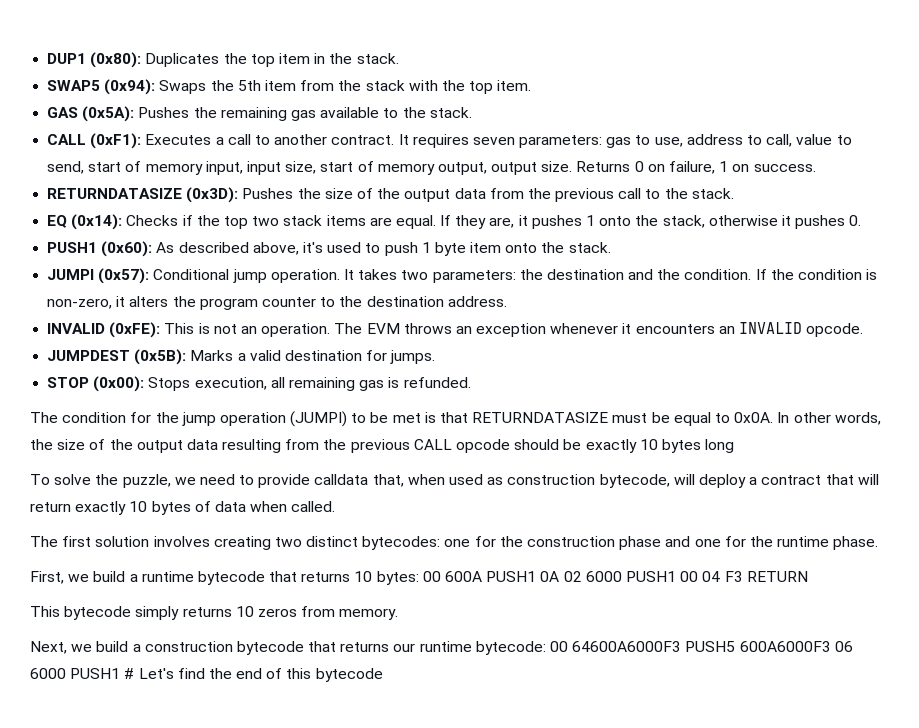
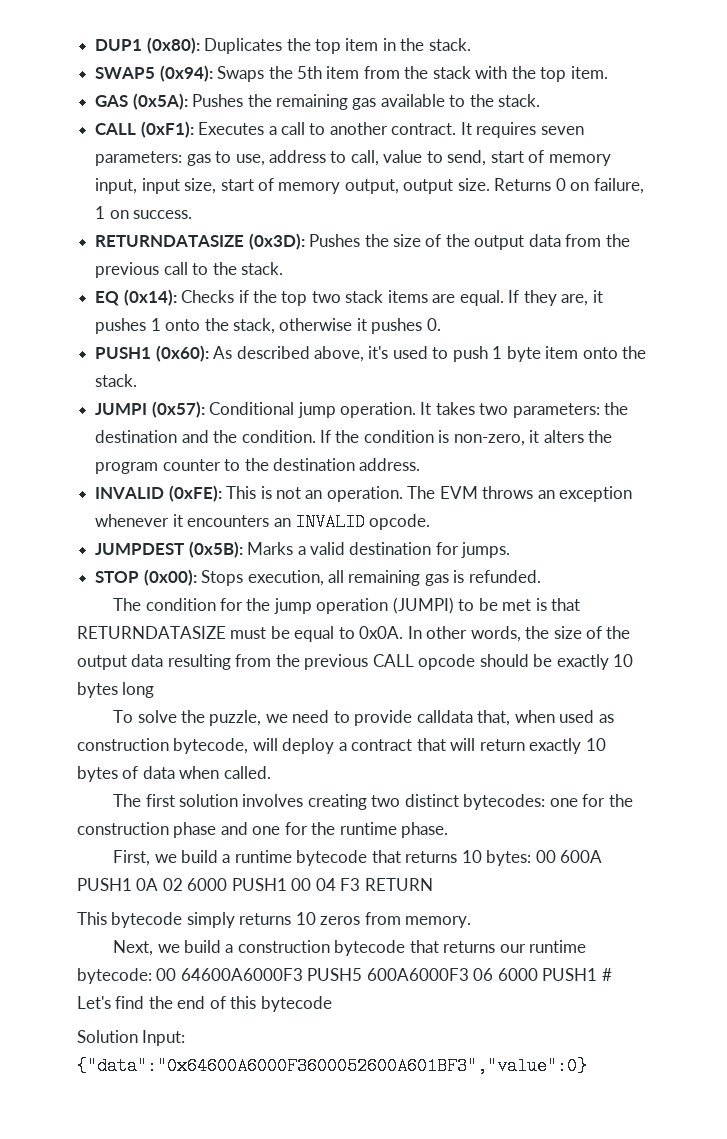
(383, 675) none -> [77,1030,186,1046] [77,1057,587,1075] // Solution Input: {"data":"0x64600A6000F3600052600A601BF3","value":0}

